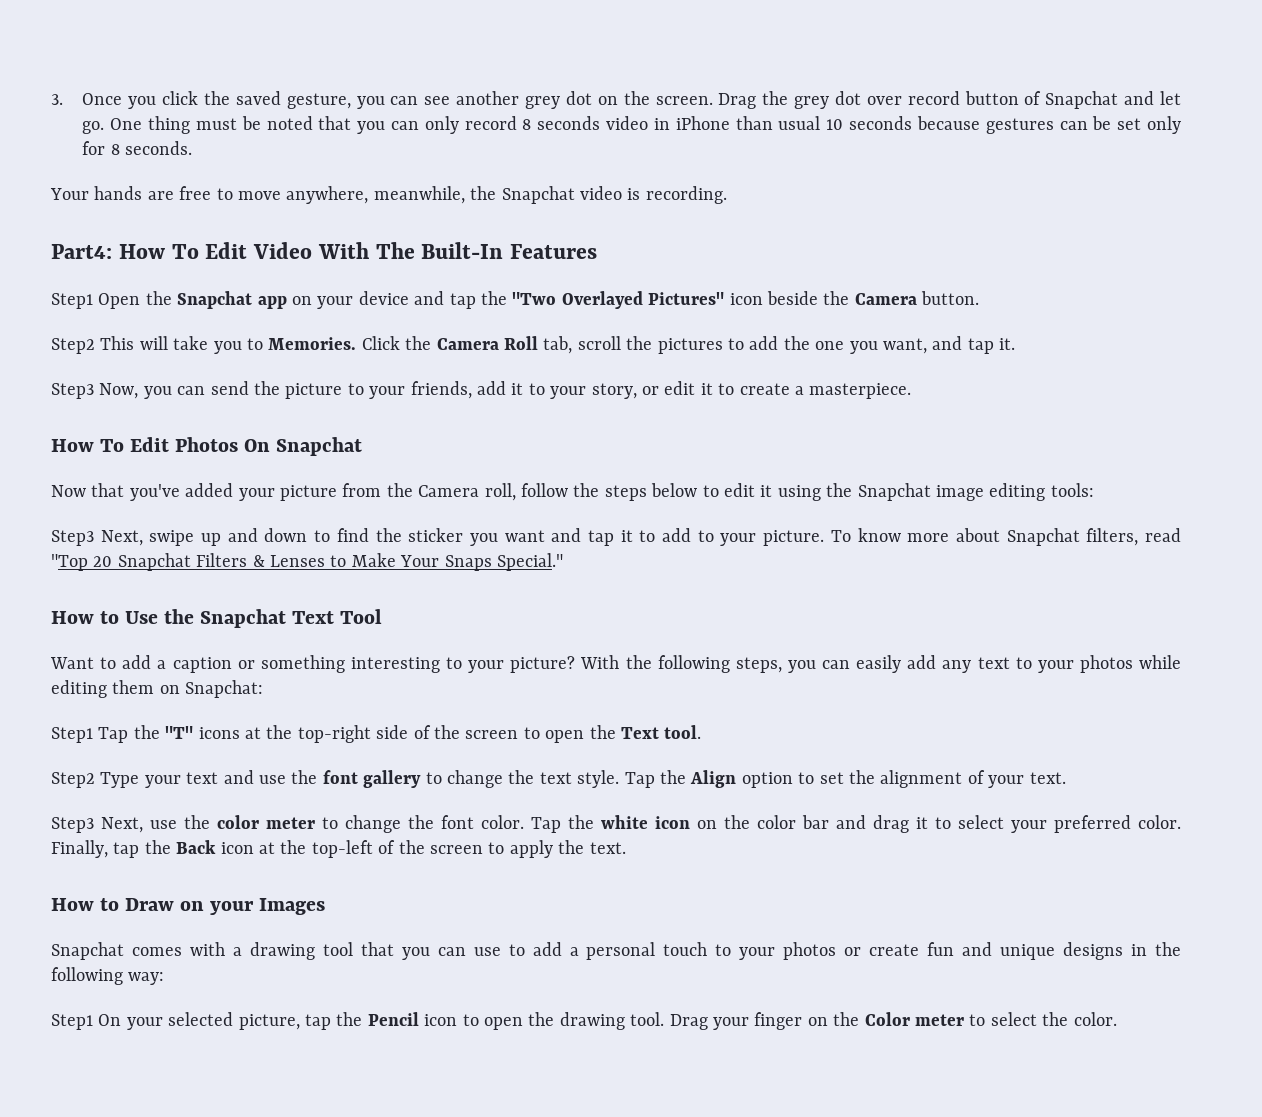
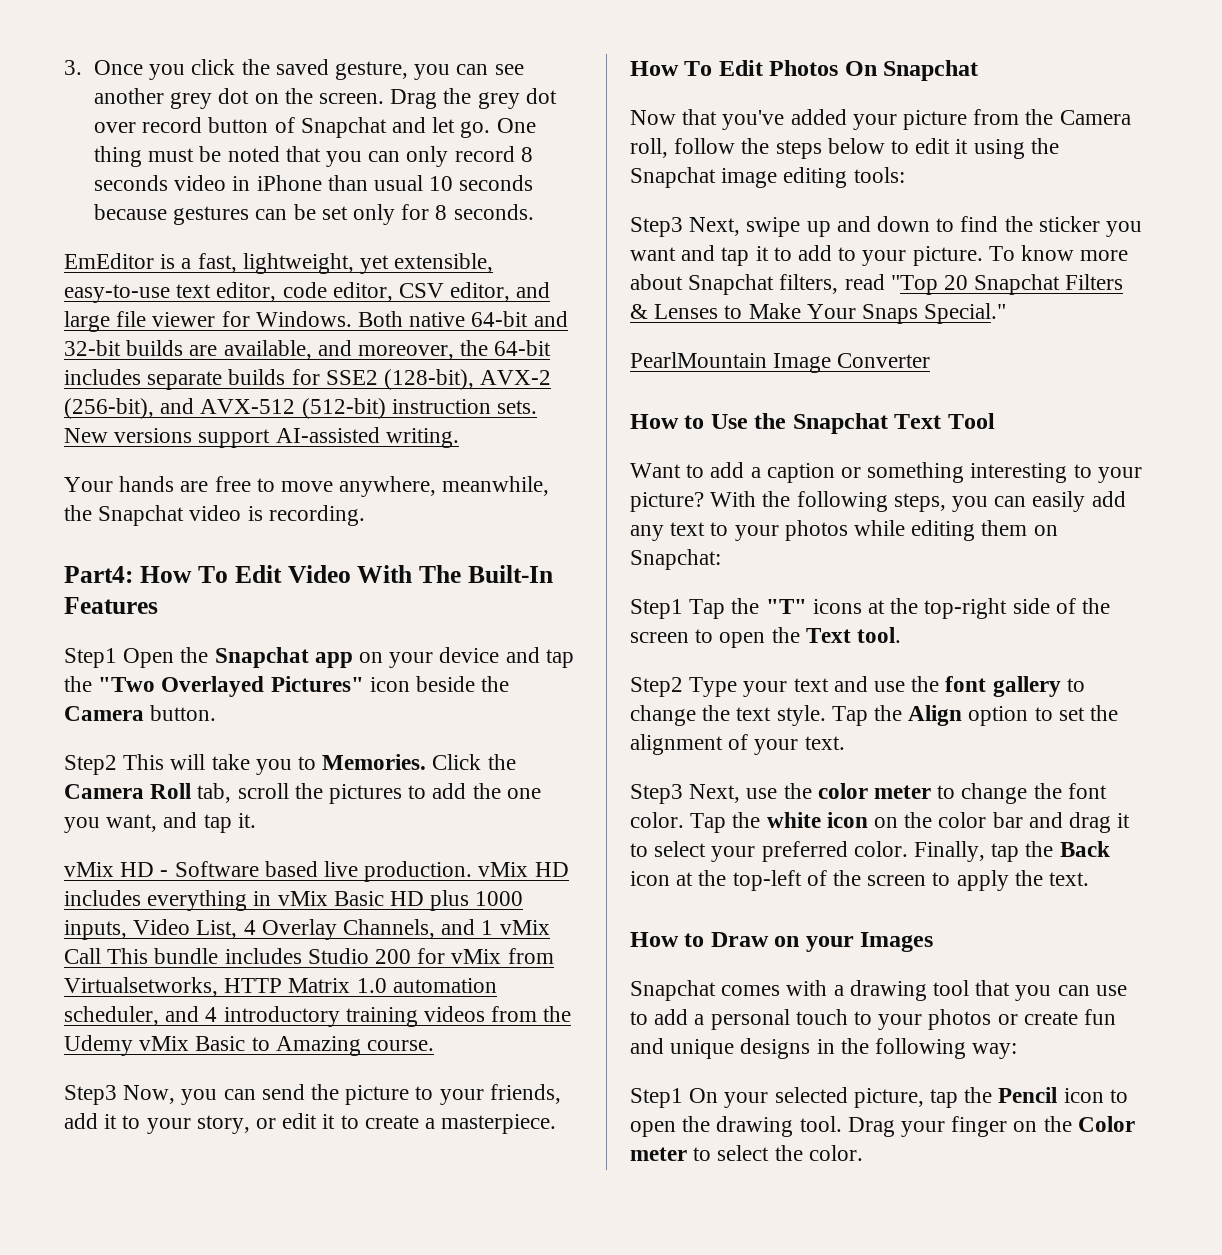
(193, 148) none -> [64,253,494,274] [64,282,551,303] [64,311,568,332] [64,340,552,360] [64,369,552,390] [64,398,538,419] [64,427,459,448] // EmEditor is a fast, lightweight, yet extensible, easy-to-use text editor, code editor, CSV editor, and large file viewer for Windows. Both native 64-bit and 32-bit builds are available, and moreover, the 64-bit includes separate builds for SSE2 (128-bit), AVX-2 (256-bit), and AVX-512 (512-bit) instruction sets. New versions support AI-assisted writing.
(1016, 344) none -> [64,861,569,882] [64,890,524,911] [64,919,550,940] [64,948,554,964] [64,977,497,997] [64,1006,572,1027] [64,1035,435,1056] // vMix HD - Software based live production. vMix HD includes everything in vMix Basic HD plus 1000 inputs, Video List, 4 Overlay Channels, and 1 vMix Call This bundle includes Studio 200 for vMix from Virtualsetworks, HTTP Matrix 1.0 automation scheduler, and 4 introductory training videos from the Udemy vMix Basic to Amazing course.
(563, 562) none -> [630,352,931,373] // PearlMountain Image Converter

